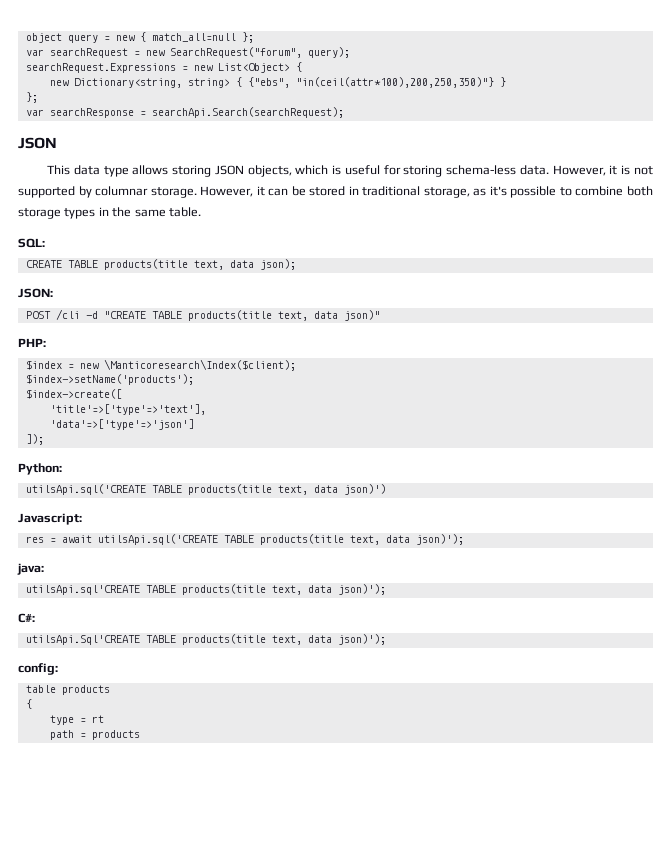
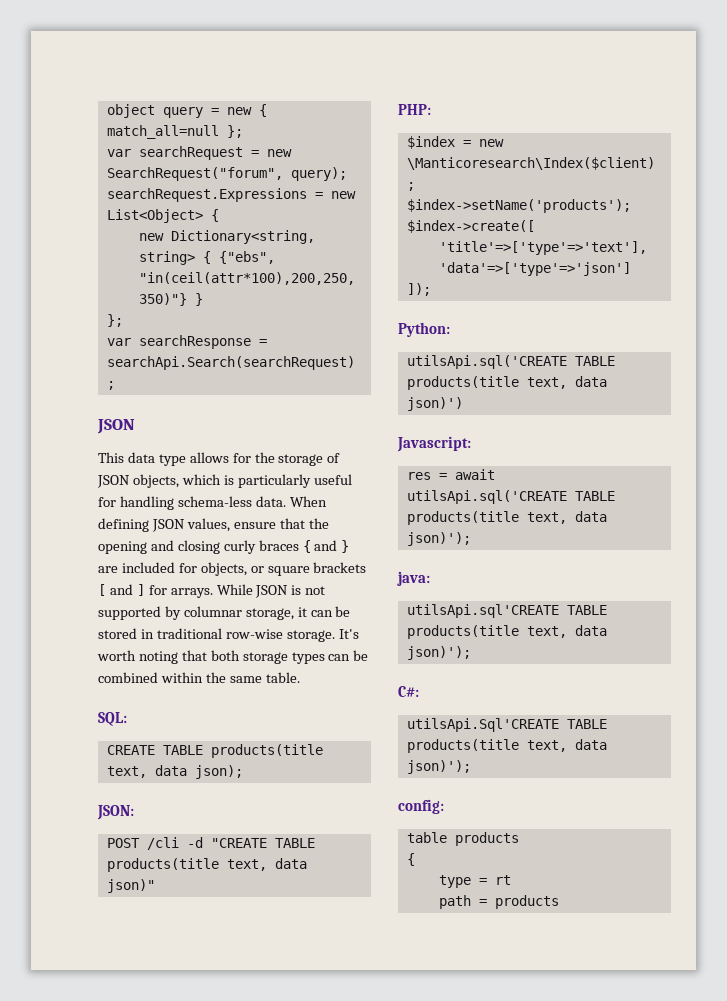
[172,165,212,177] storing -> [232,452,341,466] for the storage of
(342, 170) none -> [237,474,311,488] particularly
[403,165,443,177] storing -> [119,496,174,510] handling
[552,165,618,176] However, it -> [289,496,327,507] [98,518,329,532] [98,540,350,554] [98,562,367,576] [98,584,289,598] When defining JSON values, ensure that the opening and closing curly braces { and } are included for objects, or square brackets [ and ] for arrays. While JSON
[150,186,254,198] storage. However, -> [245,608,294,620] storage,
[423,186,653,198] [18,207,109,219] storage, as it's possible to combine both storage types in -> [225,629,359,642] [97,650,369,664] [98,672,203,683] row-wise storage. It's worth noting that both storage types can be combined within

